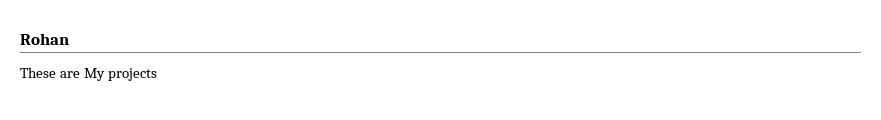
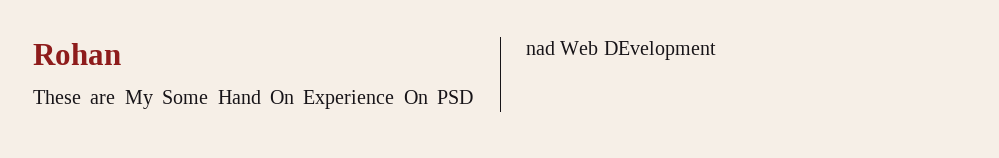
[107,68,157,81] projects -> [162,90,473,109] [526,41,716,60] Some Hand On Experience On PSD nad Web DEvelopment

